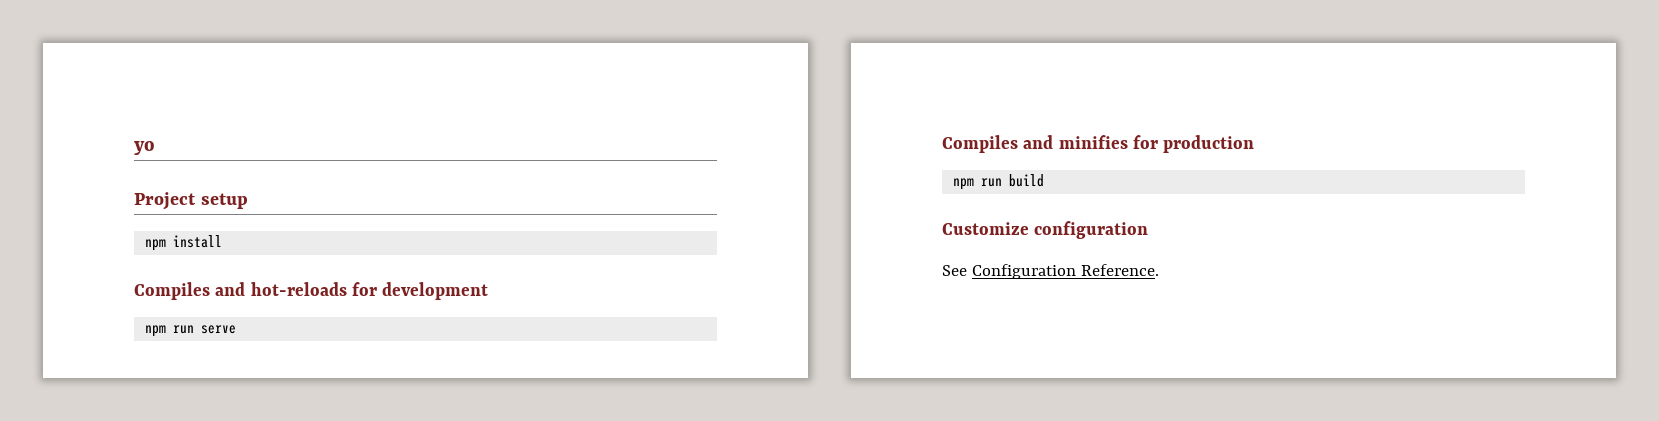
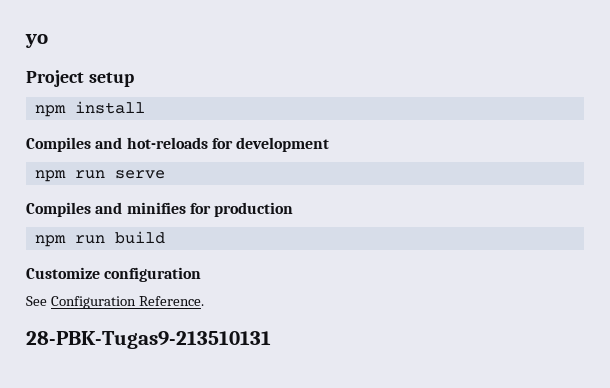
(1159, 270) none -> [26,331,271,349] // 28-PBK-Tugas9-213510131

